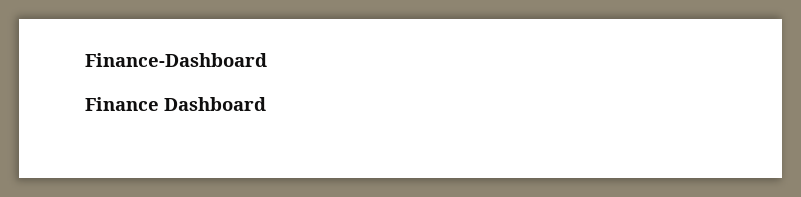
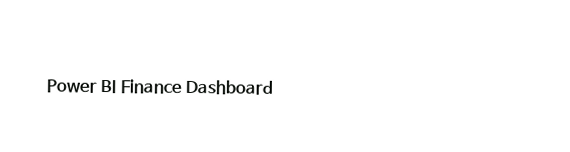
[85,53,267,67] Finance-Dashboard // -> [46,79,117,94] Power BI

